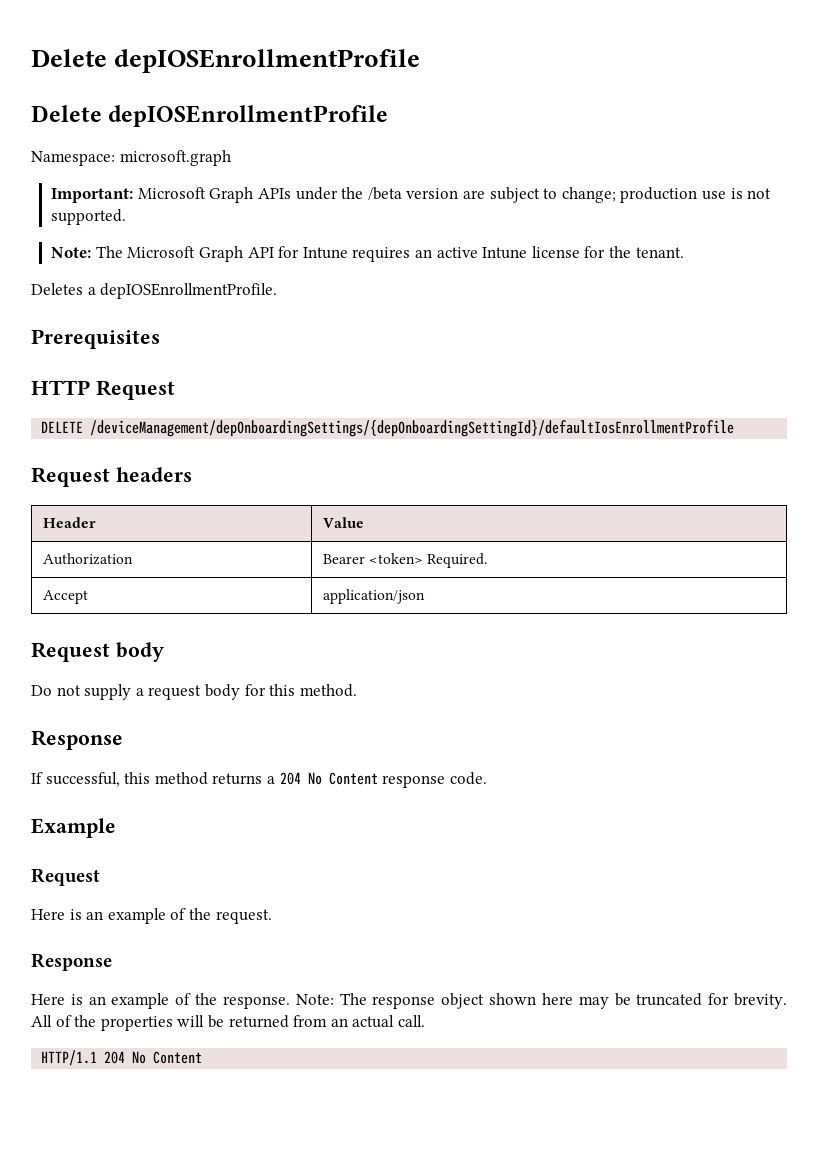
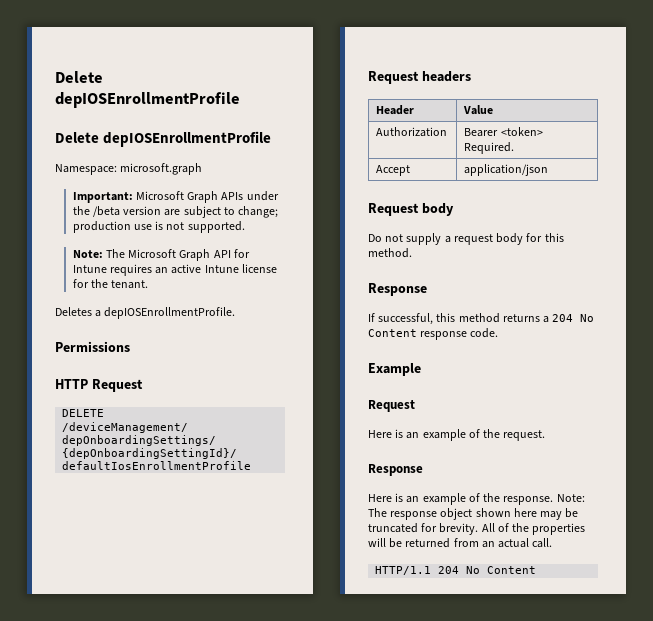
[31,329,160,349] Prerequisites -> [55,341,130,352] Permissions

